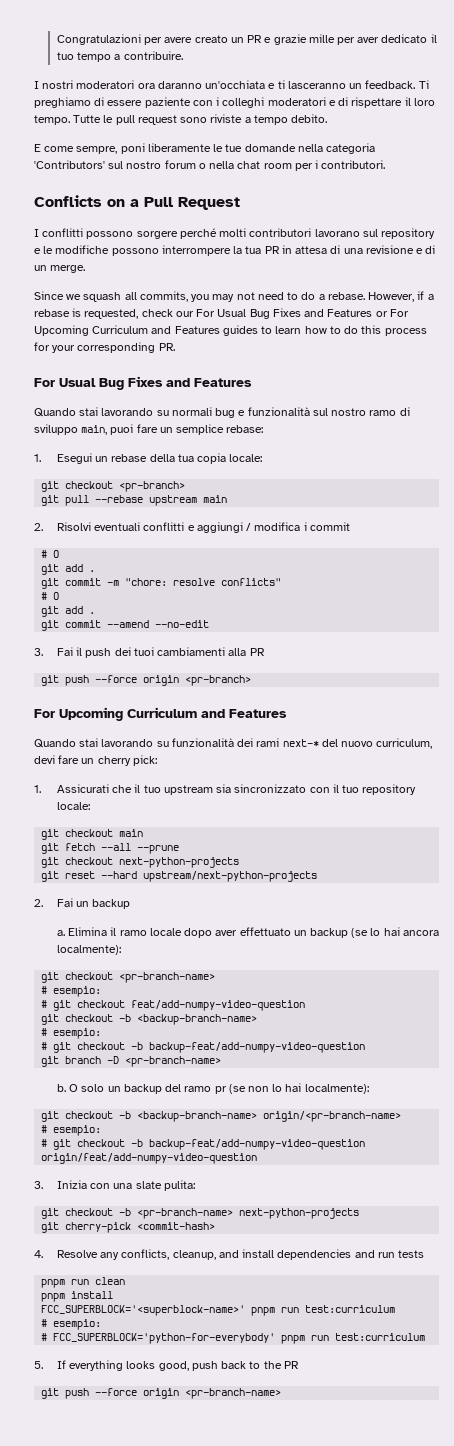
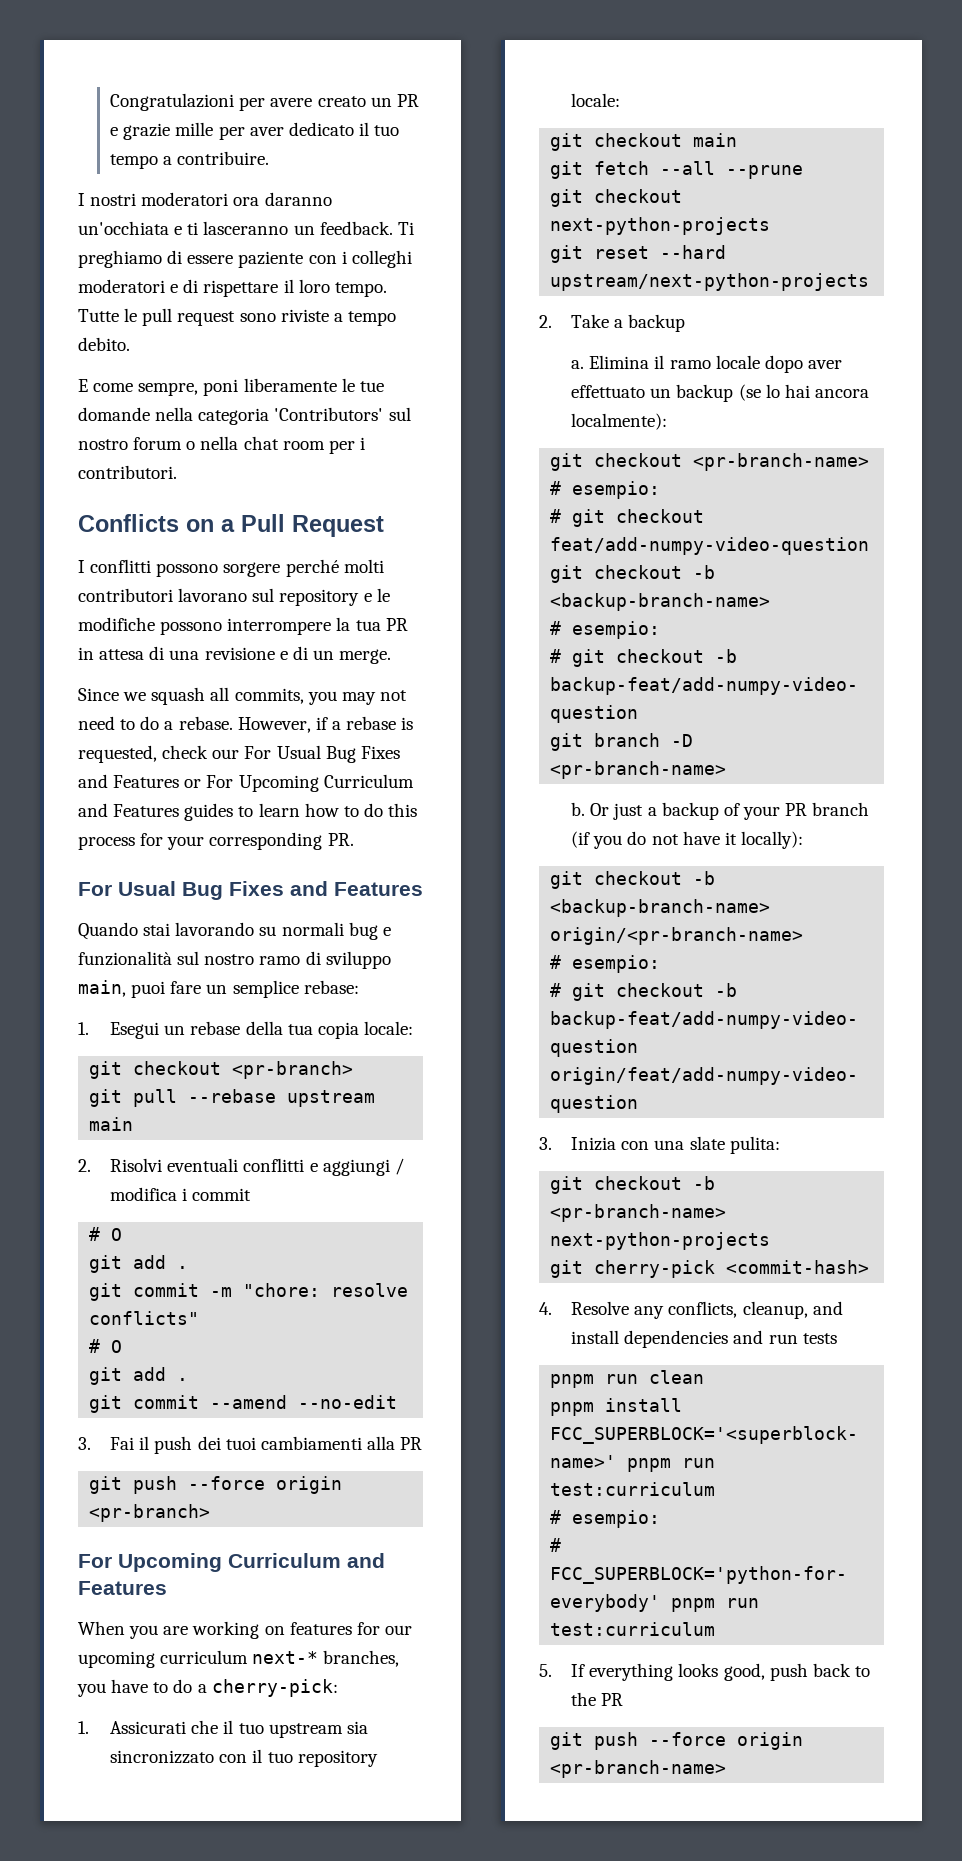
[34,738,433,749] [34,755,157,766] Quando stai lavorando su funzionalità dei rami next-* del nuovo curriculum, devi fare un cherry pick: -> [78,1621,412,1639] [78,1650,400,1668] [77,1679,338,1697] When you are working on features for our upcoming curriculum next-* branches, you have to do a cherry-pick:
[56,898,90,907] Fai un -> [571,314,624,328] Take a
[69,1083,369,1094] O solo un backup del ramo pr (se non lo hai localmente): -> [590,802,870,820] [571,831,803,849] Or just a backup of your PR branch (if you do not have it locally):

